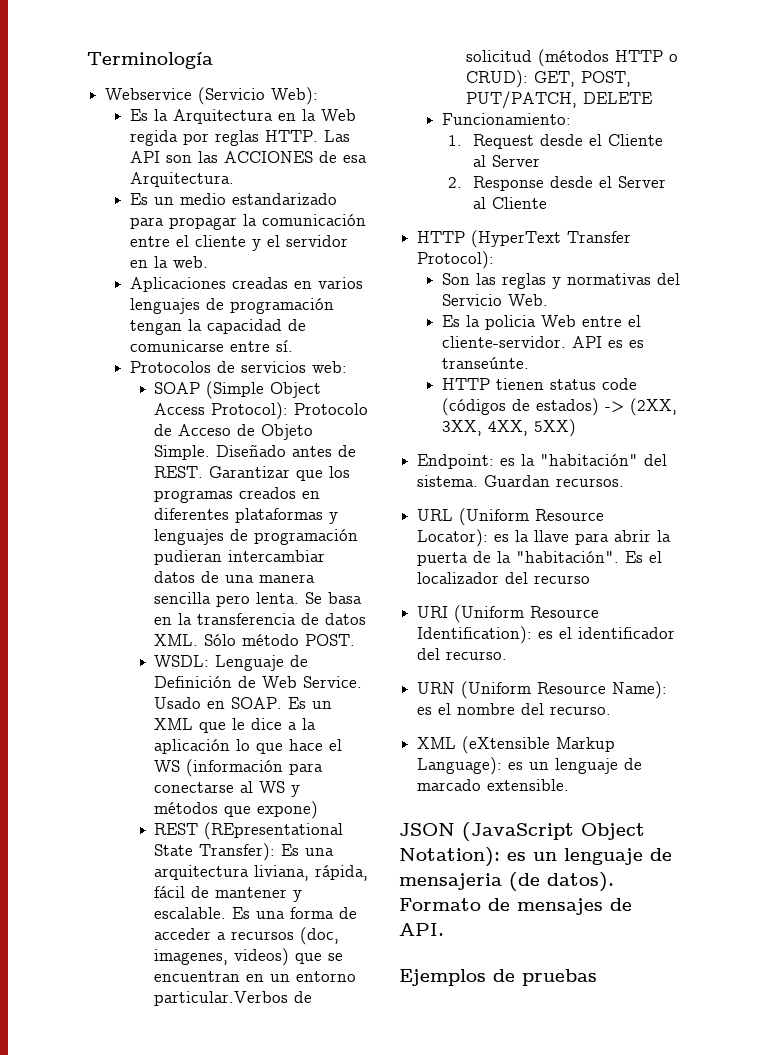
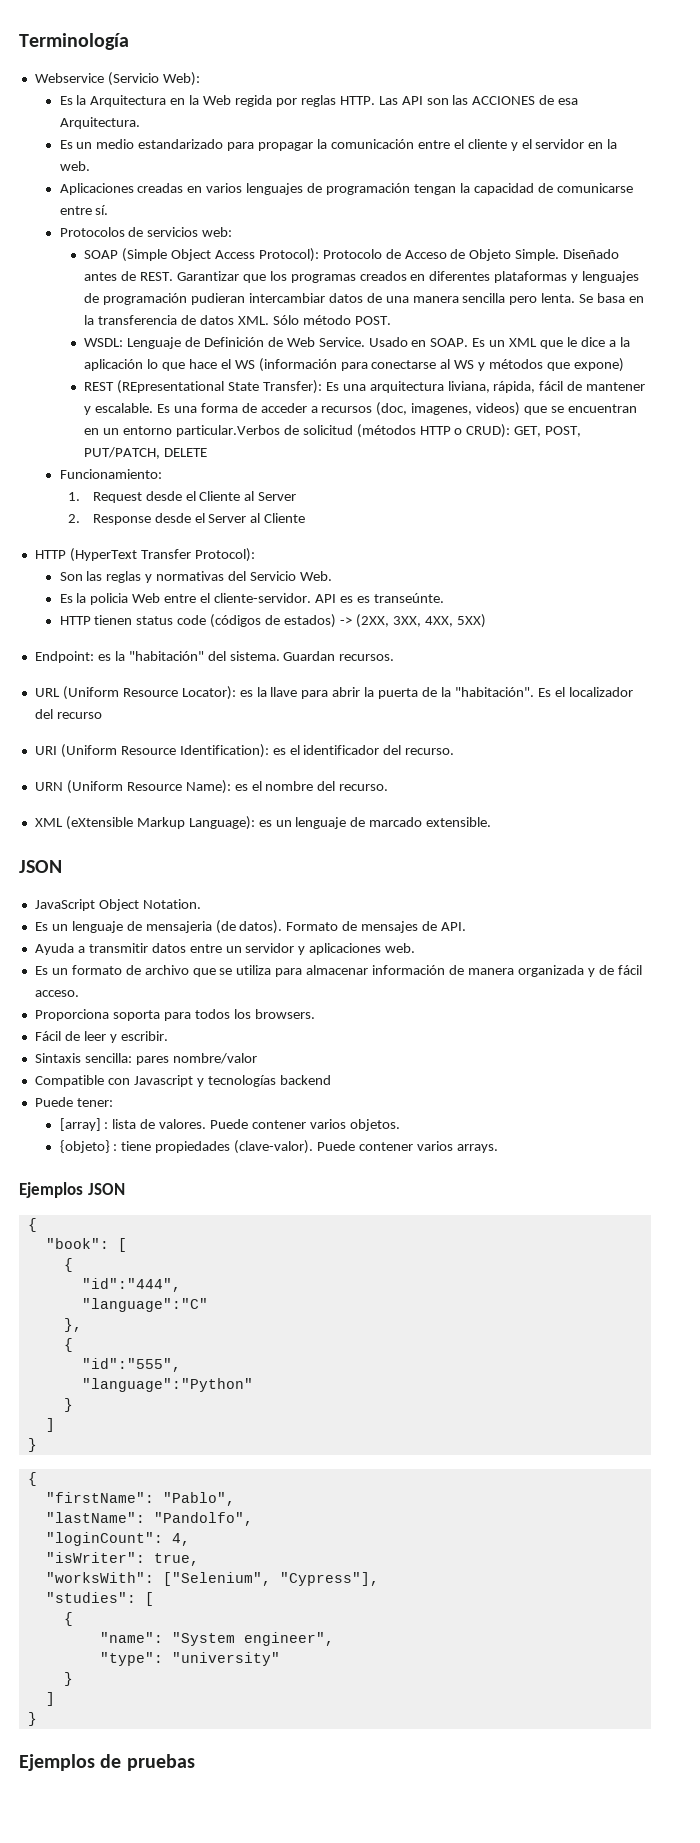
[462,822,645,841] [399,847,526,867] (JavaScript Object Notation): es -> [34,899,201,911] [34,922,48,931] // JavaScript Object Notation. // Es
(444, 929) none -> [34,943,416,955] [34,965,642,977] [34,990,79,997] [34,1009,315,1021] [34,1031,168,1043] [34,1053,257,1065] [34,1075,331,1087] [34,1097,113,1107] [59,1118,400,1131] [59,1140,498,1154] [19,1182,125,1198] [27,1218,37,1232] [45,1238,127,1252] [63,1258,73,1272] [81,1278,181,1292] [81,1298,208,1312] [63,1318,82,1332] [63,1338,73,1352] [81,1358,181,1372] [81,1378,253,1392] [63,1398,73,1412] [45,1418,55,1432] [27,1438,37,1452] [27,1472,37,1486] [45,1492,235,1506] [45,1512,253,1526] [45,1532,190,1546] [45,1552,199,1566] [45,1572,379,1586] [45,1592,154,1606] [63,1612,73,1626] [99,1632,334,1646] [99,1652,280,1666] [63,1672,73,1686] [45,1692,55,1706] [27,1712,37,1726] // Ayuda a transmitir datos entre un servidor y aplicaciones web. // Es un formato de archivo que se utiliza para almacenar información de manera organizada y de fácil acceso. // Proporciona soporta para todos los browsers. // Fácil de leer y escribir. // Sintaxis sencilla: pares nombre/valor // Compatible con Javascript y tecnologías backend // Puede tener: // [array] : lista de valores. Puede contener varios objetos. // {objeto} : tiene propiedades (clave-valor). Puede contener varios arrays. // Ejemplos JSON // { // "book": [ // { // "id":"444", // "language":"C" // }, // { // "id":"555", // "language":"Python" // } // ] // } // { // "firstName": "Pablo", // "lastName": "Pandolfo", // "loginCount": 4, // "isWriter": true, // "worksWith": ["Selenium", "Cypress"], // "studies": [ // { // "name": "System engineer", // "type": "university" // } // ] // }

